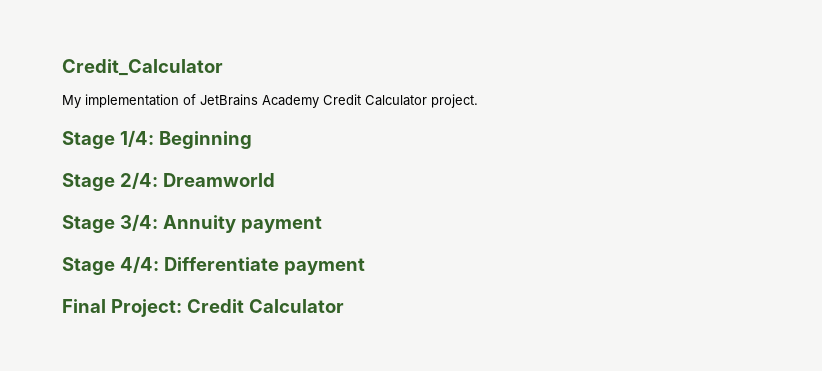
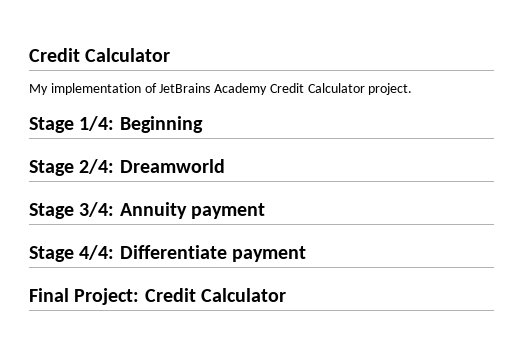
[62,59,223,76] Credit_Calculator -> [29,48,171,62] Credit Calculator

